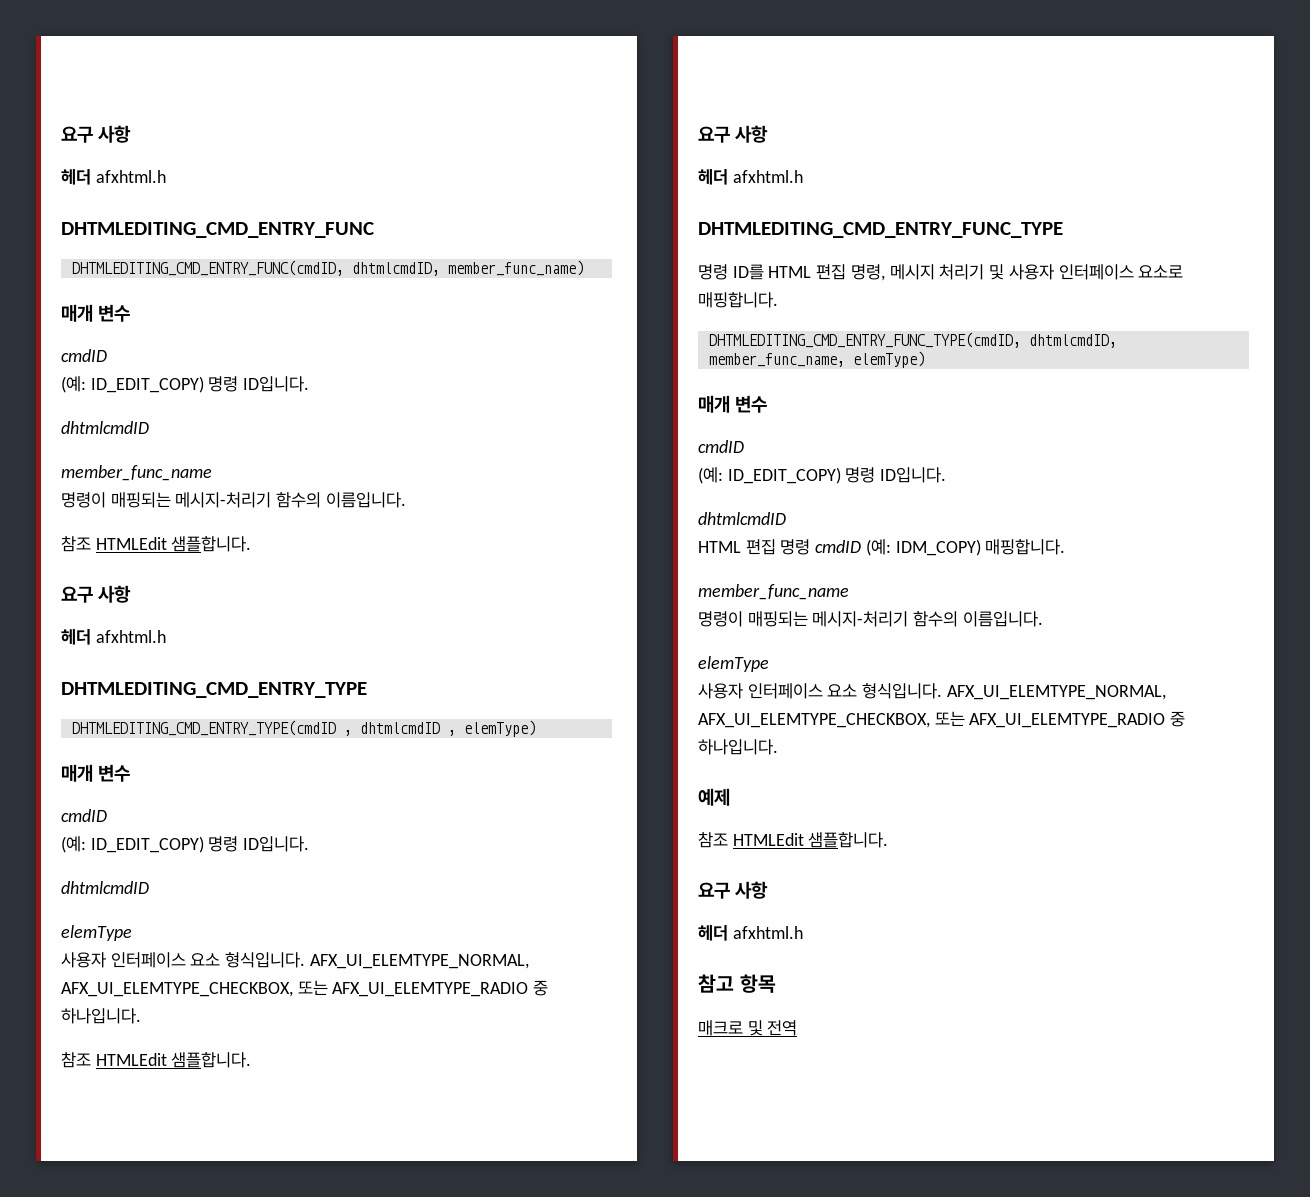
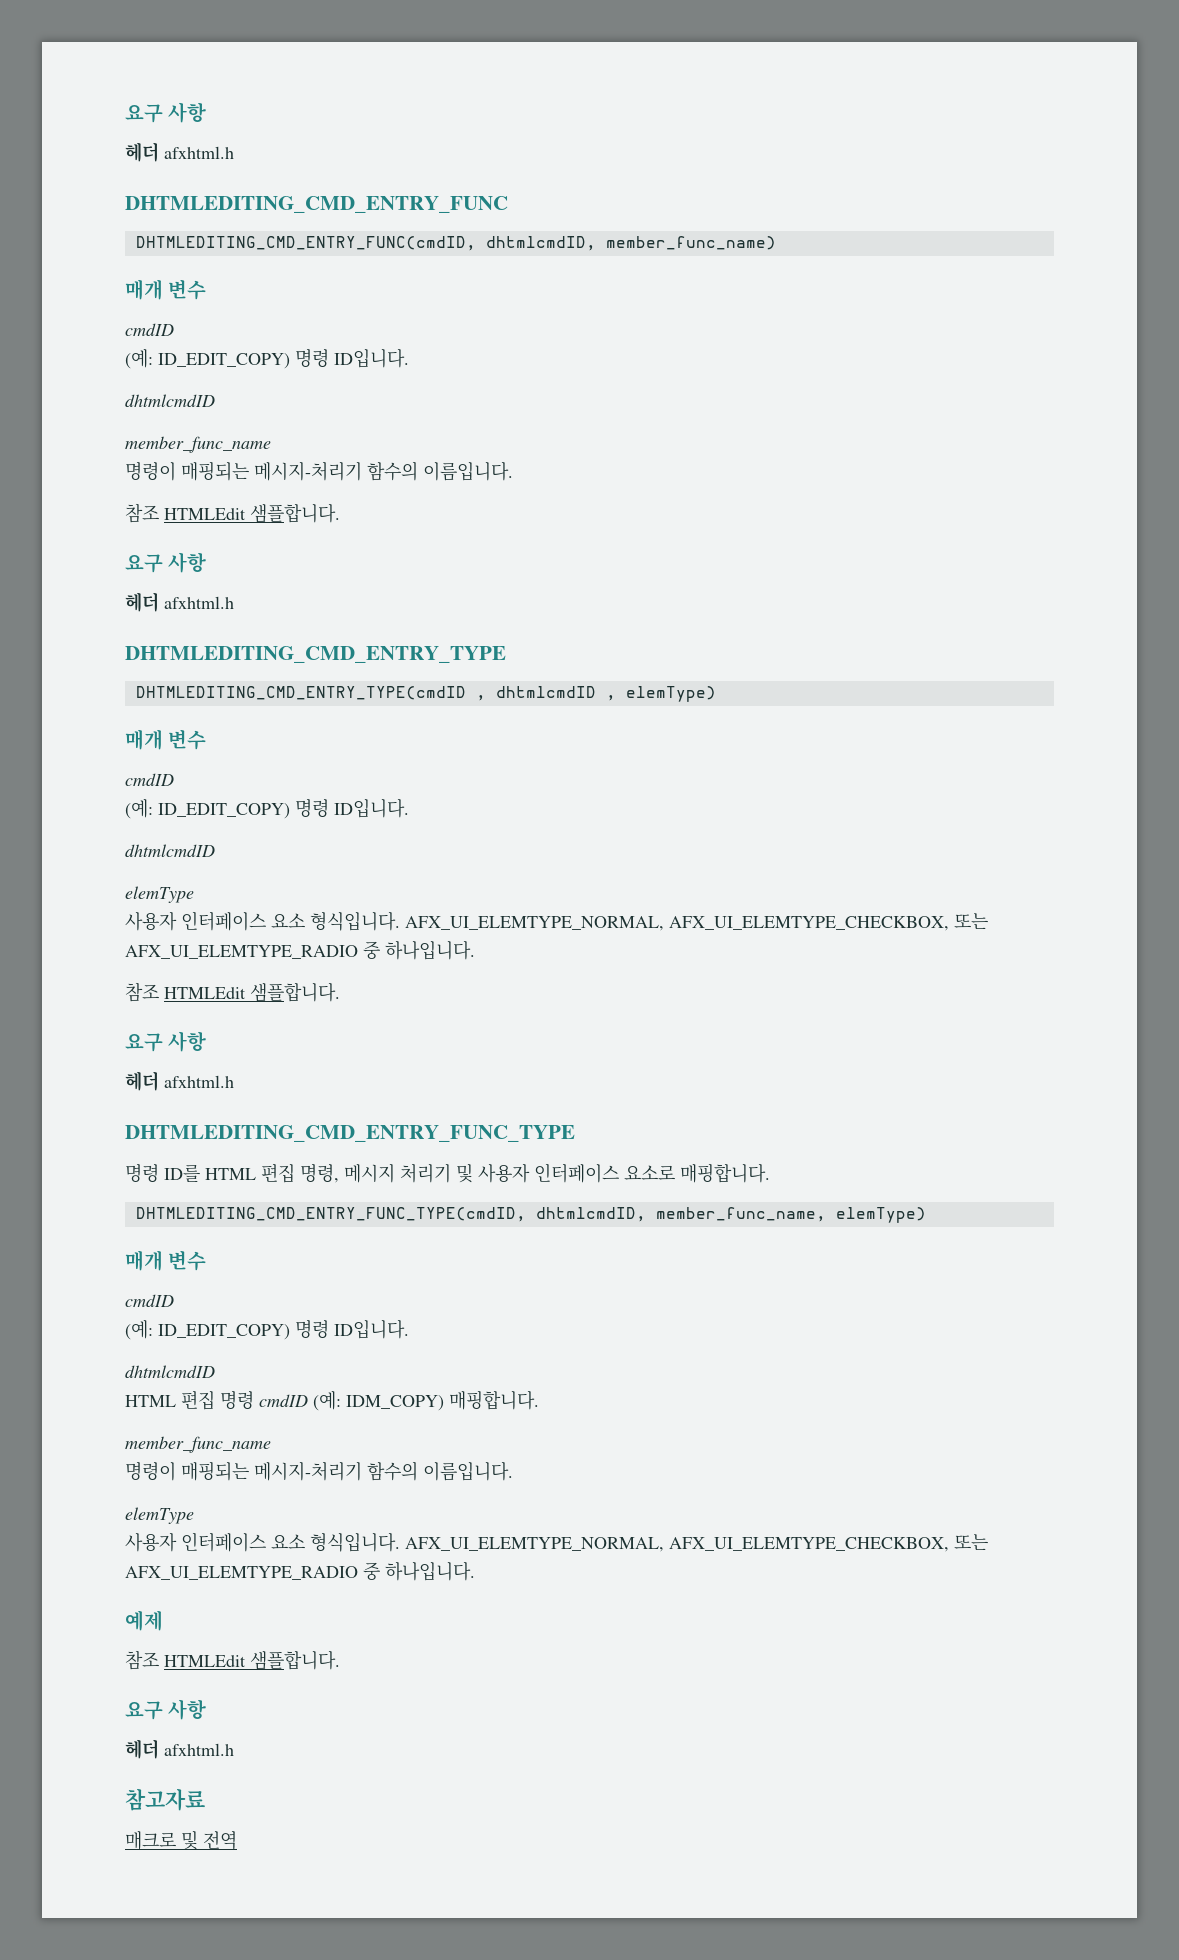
[698,974,776,993] 참고 항목 -> [125,1788,205,1811] 참고자료

